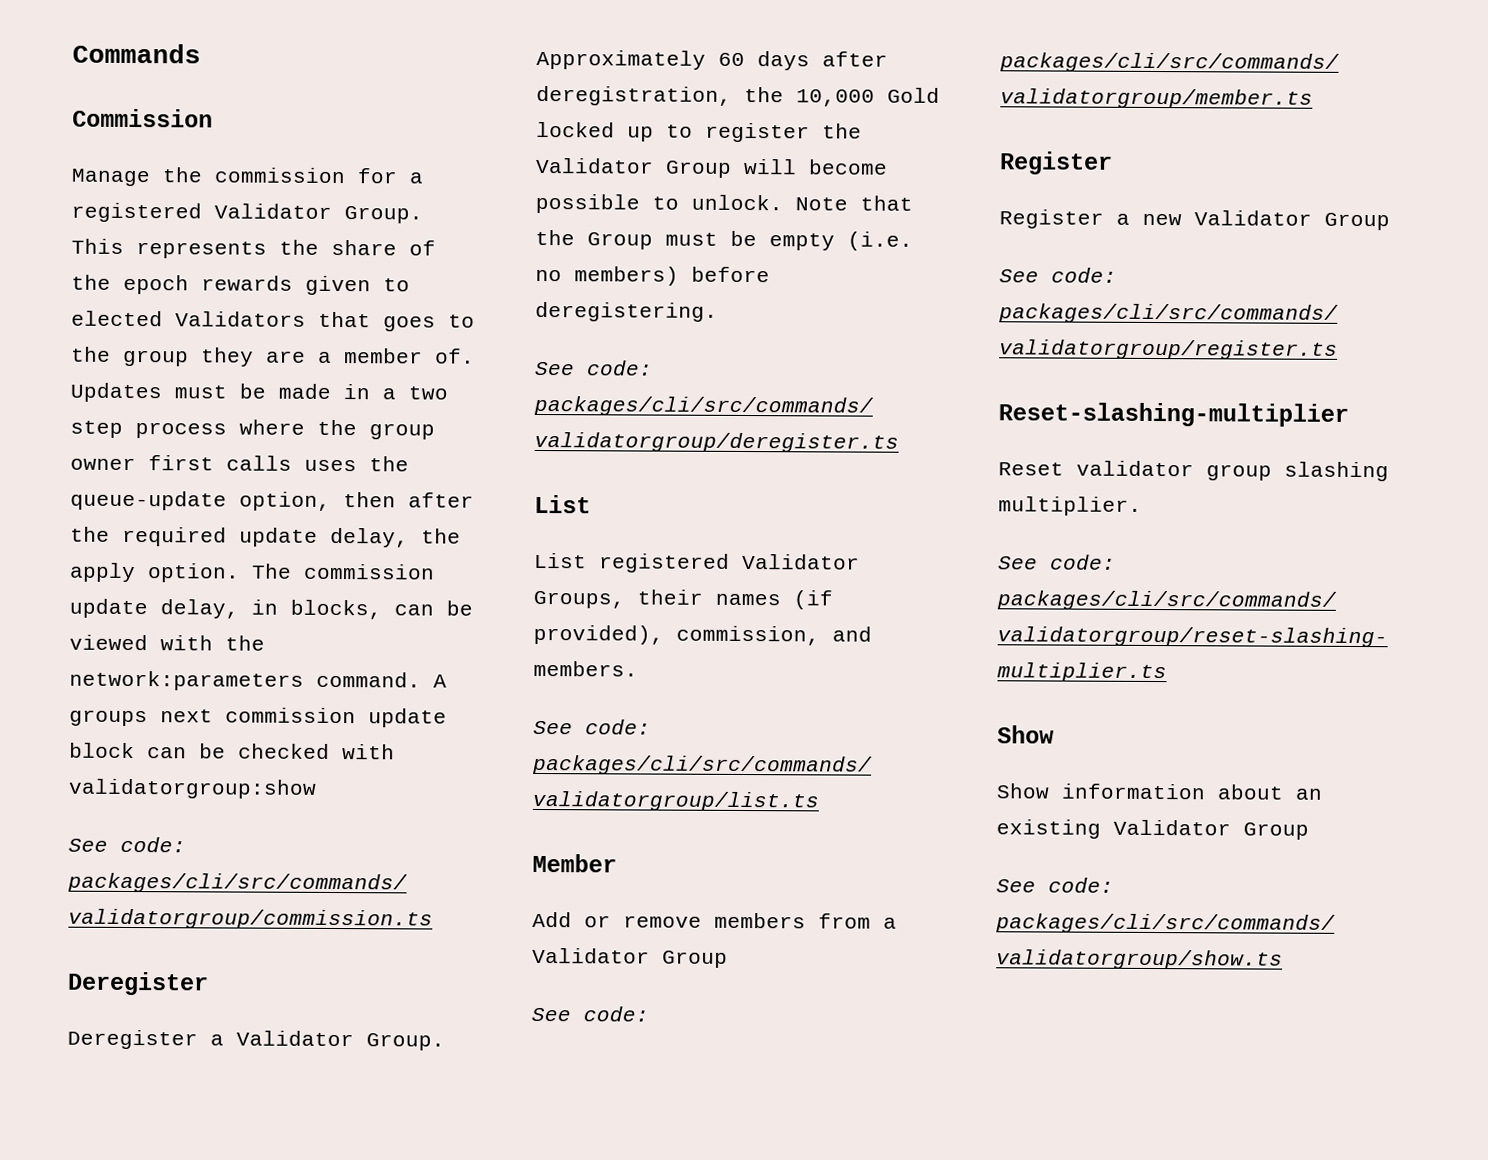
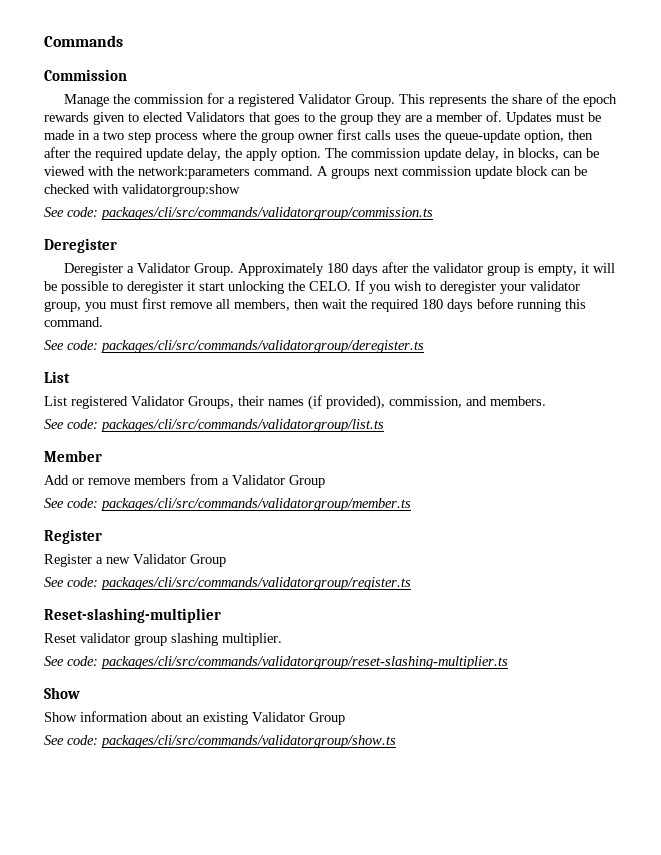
[718,52,745,66] 60 -> [327,263,349,273] 180
[536,85,940,107] [536,121,862,143] [535,157,888,178] [535,193,913,214] [535,229,913,251] [535,266,770,286] [535,301,718,322] deregistration, the 10,000 Gold locked up to register the Validator Group will become possible to unlock. Note that the Group must be empty (i.e. no members) before deregistering. -> [412,263,616,276] [44,280,580,294] [44,298,586,312] [44,317,103,327] the validator group is empty, it will be possible to deregister it start unlocking the CELO. If you wish to deregister your validator group, you must first remove all members, then wait the required 180 days before running this command.

